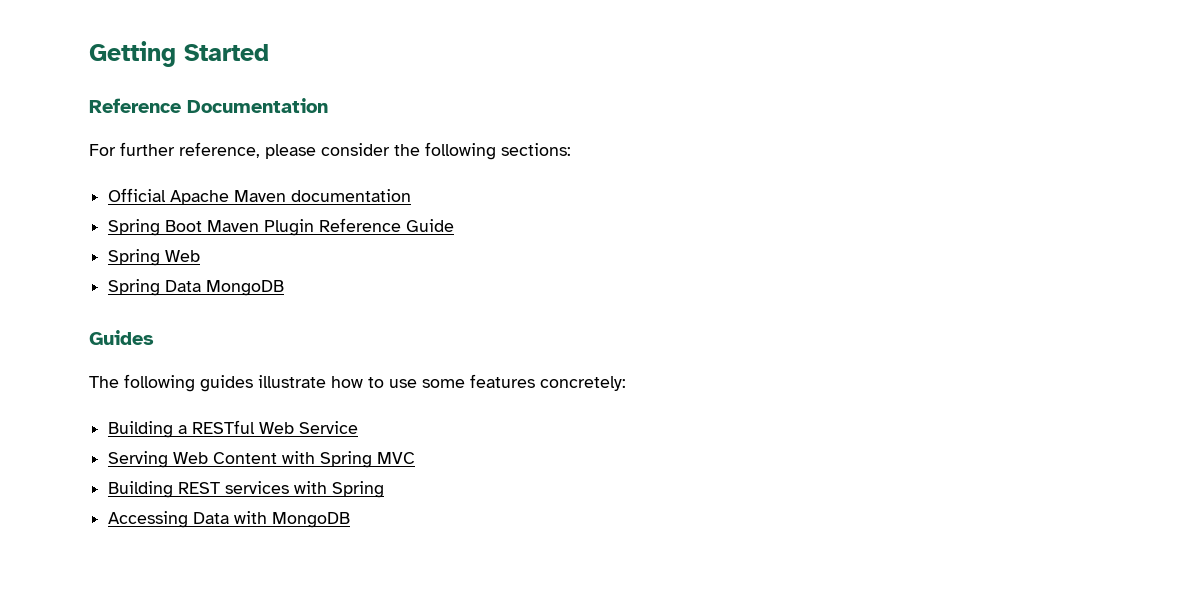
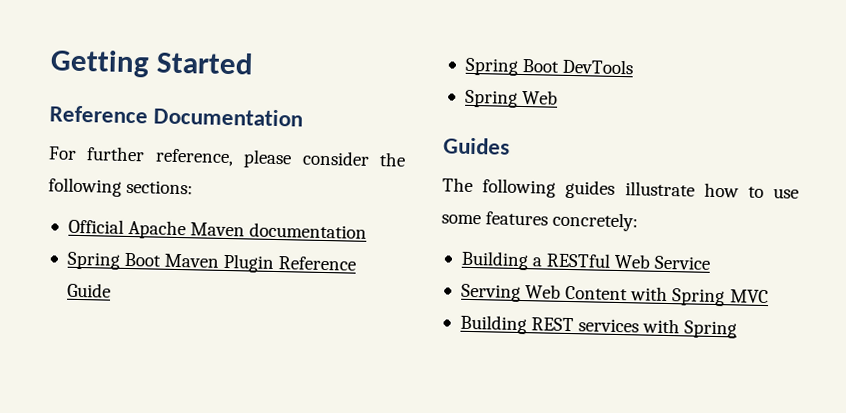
[165,250,201,262] [108,279,285,296] Web // Spring Data MongoDB -> [522,58,635,75] [464,89,559,108] Boot DevTools // Spring Web
[108,511,351,528] // Accessing Data with MongoDB -> (738, 329) none

